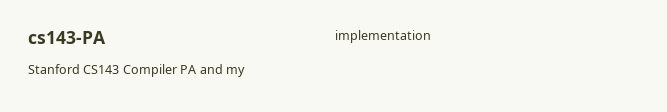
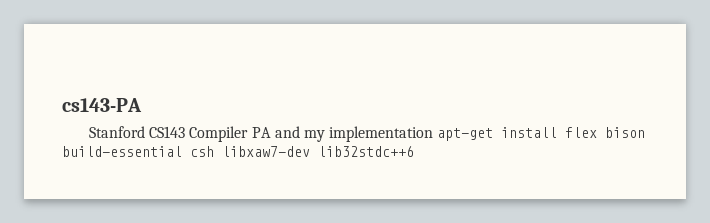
(431, 36) none -> [437,127,646,141] [62,146,414,157] apt-get install flex bison build-essential csh libxaw7-dev lib32stdc++6

